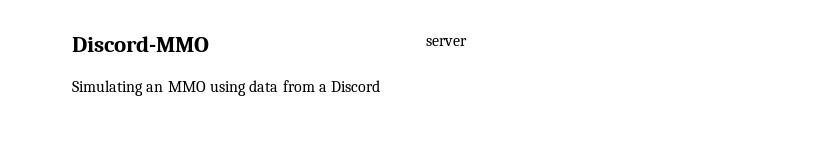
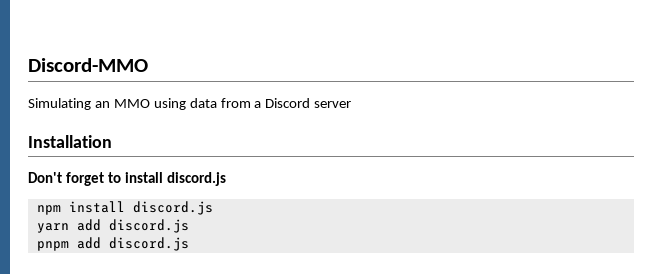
(467, 42) none -> [28,135,112,148] [28,172,226,186] [36,201,213,215] [36,219,189,233] [36,237,189,251] // Installation // Don't forget to install discord.js // npm install discord.js // yarn add discord.js // pnpm add discord.js

